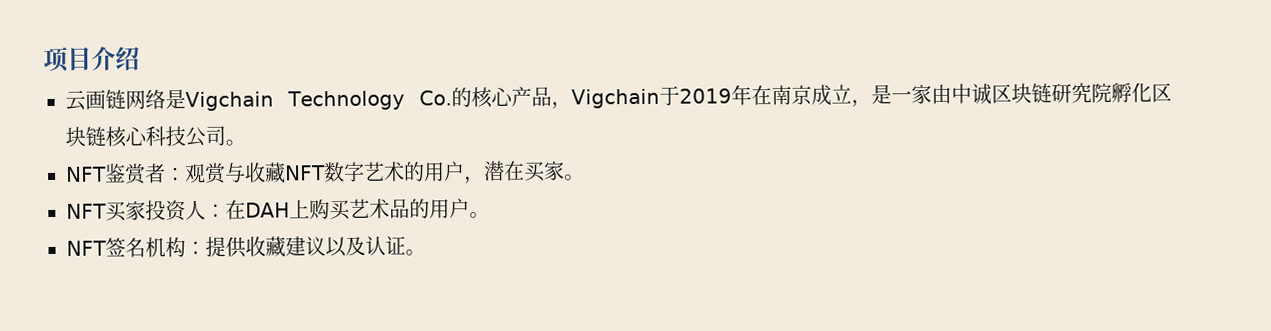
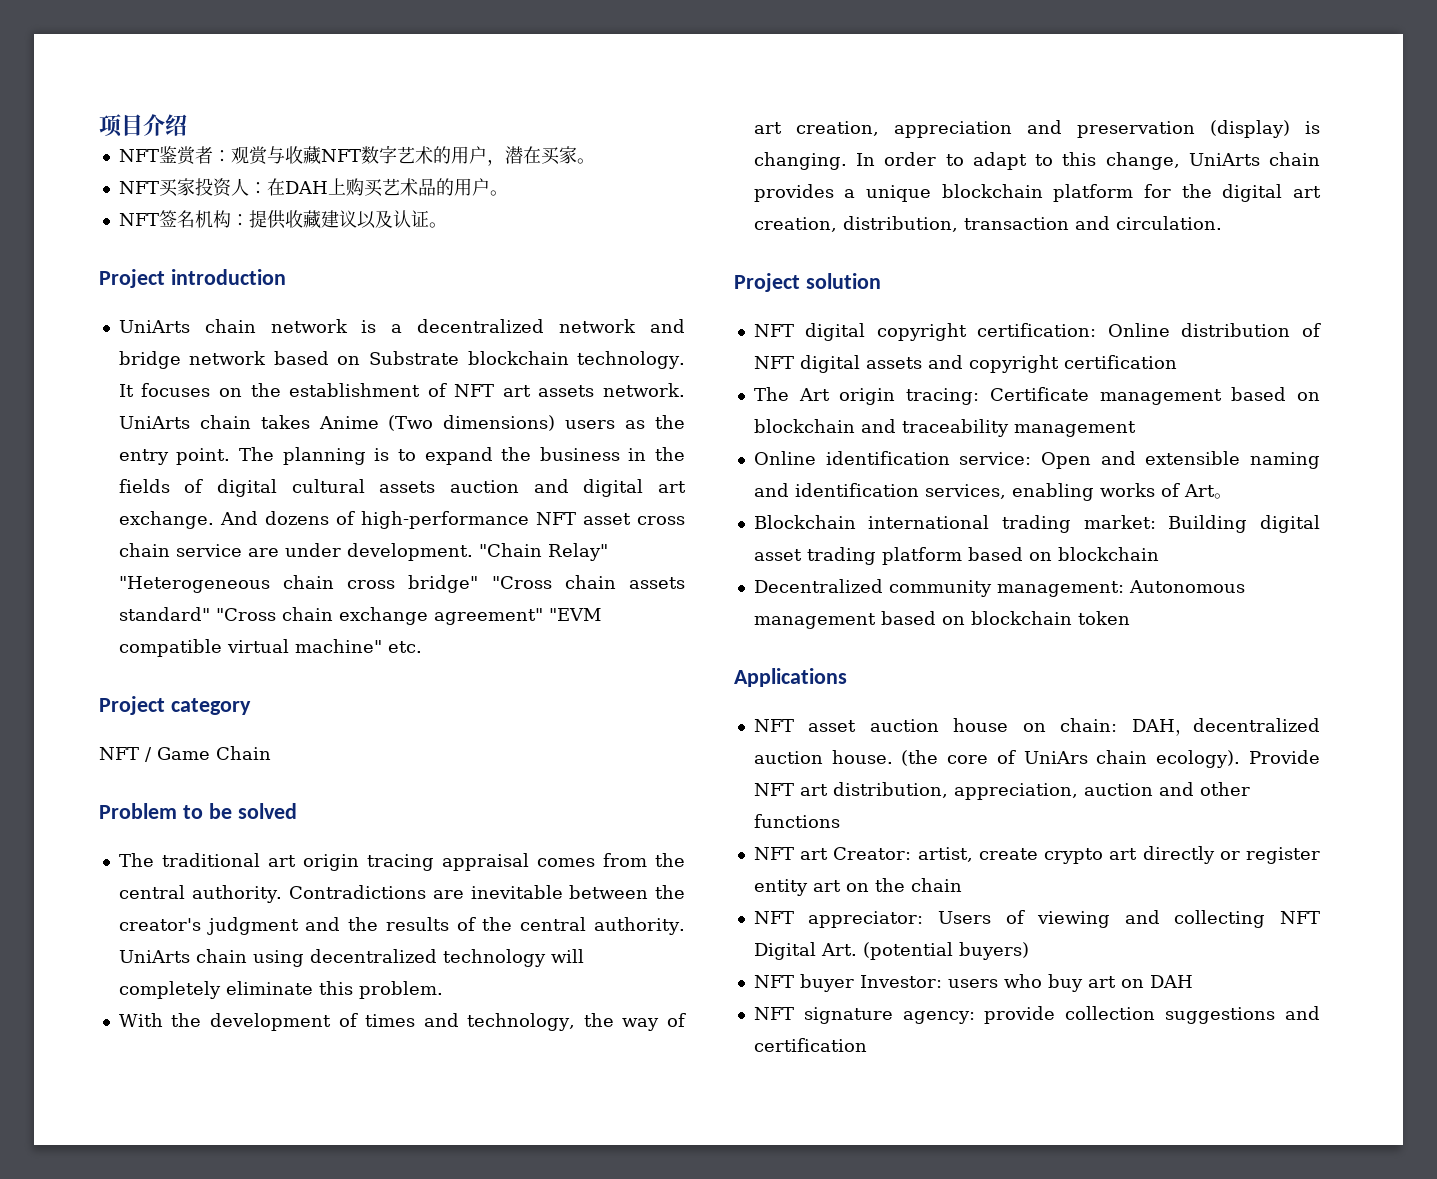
[65,82,1172,112] [65,125,246,148] // 云画链网络是Vigchain Technology Co.的核心产品，Vigchain于2019年在南京成立，是一家由中诚区块链研究院孵化区块链核心科技公司。 -> (187, 125) none
(426, 252) none -> [99,269,286,288] [118,319,685,333] [118,351,686,369] [118,383,685,397] [118,415,685,431] [118,447,685,465] [118,479,686,497] [118,511,685,529] [118,543,608,561] [118,575,685,593] [118,607,601,625] [118,639,422,657] [99,696,251,715] [99,746,271,762] [99,803,297,819] [118,853,685,871] [118,885,685,903] [118,917,686,935] [118,949,584,967] [118,981,443,999] [118,1013,686,1031] [753,120,1320,138] [753,152,1320,170] [753,184,1321,202] [753,216,1222,232] [734,273,881,292] [753,323,1321,341] [753,355,1177,373] [753,387,1320,405] [753,419,1136,437] [753,451,1320,469] [753,483,1232,501] [753,515,1320,533] [753,547,1159,565] [753,579,1245,597] [753,611,1130,629] [734,668,847,687] [753,718,1320,736] [753,750,1320,768] [753,782,1250,800] [753,814,840,828] [753,846,1320,864] [753,878,962,896] [753,910,1320,928] [753,942,1029,960] [753,974,1193,992] [753,1006,1320,1024] [753,1038,867,1052] // Project introduction // UniArts chain network is a decentralized network and bridge network based on Substrate blockchain technology. It focuses on the establishment of NFT art assets network. UniArts chain takes Anime (Two dimensions) users as the entry point. The planning is to expand the business in the fields of digital cultural assets auction and digital art exchange. And dozens of high-performance NFT asset cross chain service are under development. "Chain Relay" "Heterogeneous chain cross bridge" "Cross chain assets standard" "Cross chain exchange agreement" "EVM compatible virtual machine" etc. // Project category // NFT / Game Chain // Problem to be solved // The traditional art origin tracing appraisal comes from the central authority. Contradictions are inevitable between the creator's judgment and the results of the central authority. UniArts chain using decentralized technology will completely eliminate this problem. // With the development of times and technology, the way of art creation, appreciation and preservation (display) is changing. In order to adapt to this change, UniArts chain provides a unique blockchain platform for the digital art creation, distribution, transaction and circulation. // Project solution // NFT digital copyright certification: Online distribution of NFT digital assets and copyright certification // The Art origin tracing: Certificate management based on blockchain and traceability management // Online identification service: Open and extensible naming and identification services, enabling works of Art。 // Blockchain international trading market: Building digital asset trading platform based on blockchain // Decentralized community management: Autonomous management based on blockchain token // Applications // NFT asset auction house on chain: DAH，decentralized auction house. (the core of UniArs chain ecology). Provide NFT art distribution, appreciation, auction and other functions // NFT art Creator: artist, create crypto art directly or register entity art on the chain // NFT appreciator: Users of viewing and collecting NFT Digital Art. (potential buyers) // NFT buyer Investor: users who buy art on DAH // NFT signature agency: provide collection suggestions and certification

